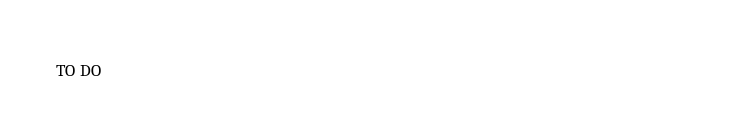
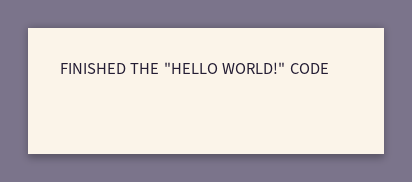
[56,65,101,76] TO DO -> [60,62,329,74] FINISHED THE "HELLO WORLD!" CODE

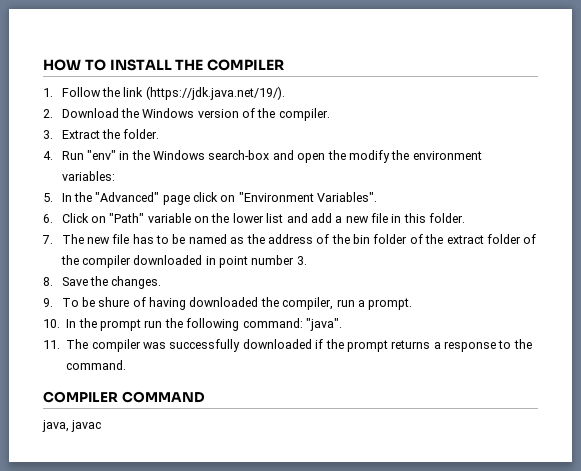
[60,62,329,74] FINISHED THE "HELLO WORLD!" CODE -> [43,59,285,71] [43,86,285,100] [43,108,330,121] [43,129,160,139] [43,150,482,163] [61,171,115,181] [43,192,378,205] [43,213,466,223] [42,234,537,244] [60,255,307,268] [43,276,162,289] [43,297,413,310] [43,318,342,331] [43,339,532,352] [66,360,127,370] [43,391,205,403] [42,420,102,432] HOW TO INSTALL THE COMPILER // 1. Follow the link (https://jdk.java.net/19/). // 2. Download the Windows version of the compiler. // 3. Extract the folder. // 4. Run "env" in the Windows search-box and open the modify the environment variables: // 5. In the "Advanced" page click on "Environment Variables". // 6. Click on "Path" variable on the lower list and add a new file in this folder. // 7. The new file has to be named as the address of the bin folder of the extract folder of the compiler downloaded in point number 3. // 8. Save the changes. // 9. To be shure of having downloaded the compiler, run a prompt. // 10. In the prompt run the following command: "java". // 11. The compiler was successfully downloaded if the prompt returns a response to the command. // COMPILER COMMAND // java, javac

